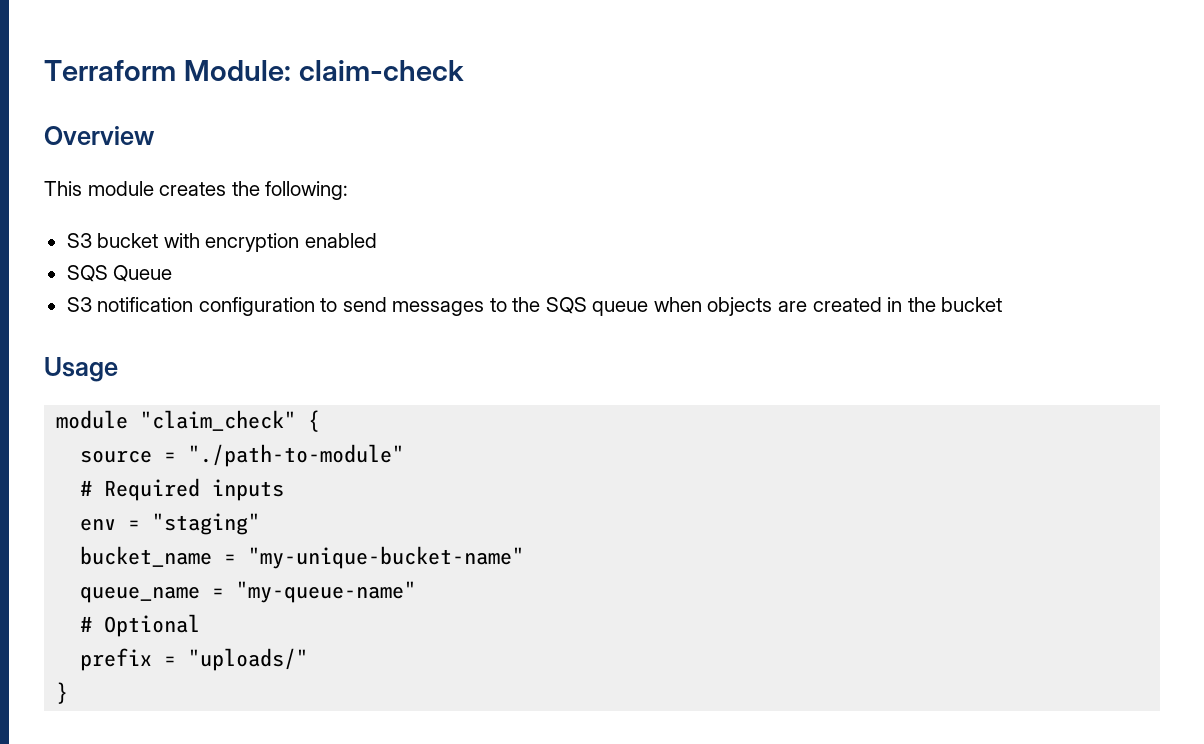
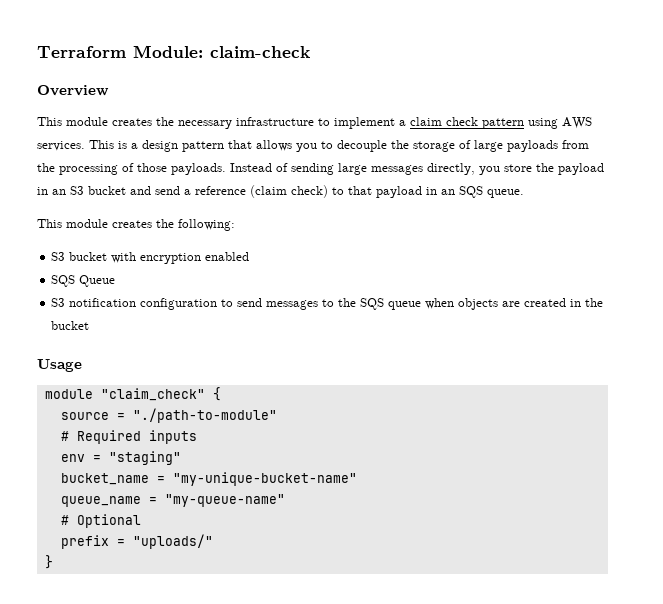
(155, 135) none -> [37,117,592,129] [37,140,589,152] [37,163,604,175] [37,185,524,198] // This module creates the necessary infrastructure to implement a claim check pattern using AWS services. This is a design pattern that allows you to decouple the storage of large payloads from the processing of those payloads. Instead of sending large messages directly, you store the payload in an S3 bucket and send a reference (claim check) to that payload in an SQS queue.

